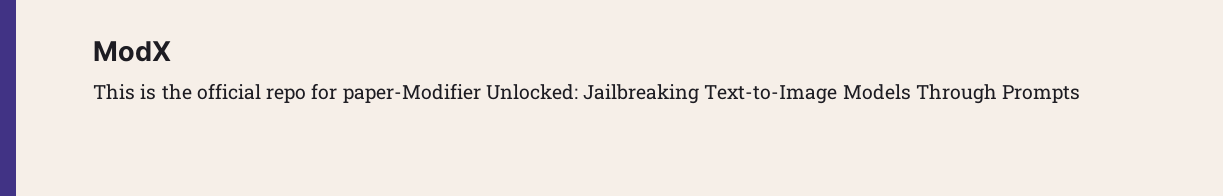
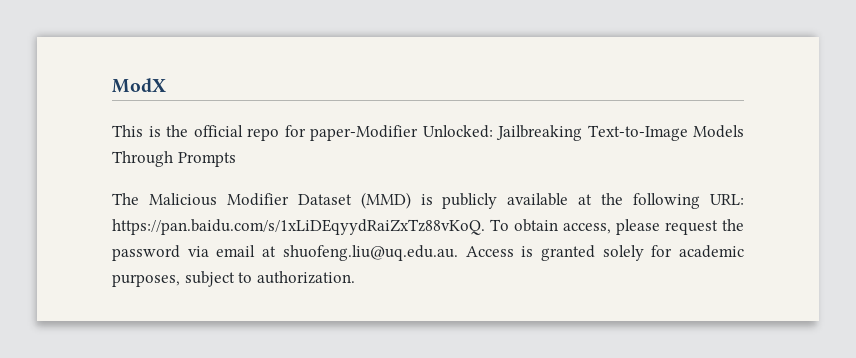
(1081, 94) none -> [112,192,745,209] [112,219,744,235] [112,245,744,261] [112,271,355,287] // The Malicious Modifier Dataset (MMD) is publicly available at the following URL: https://pan.baidu.com/s/1xLiDEqyydRaiZxTz88vKoQ. To obtain access, please request the password via email at shuofeng.liu@uq.edu.au. Access is granted solely for academic purposes, subject to authorization.

